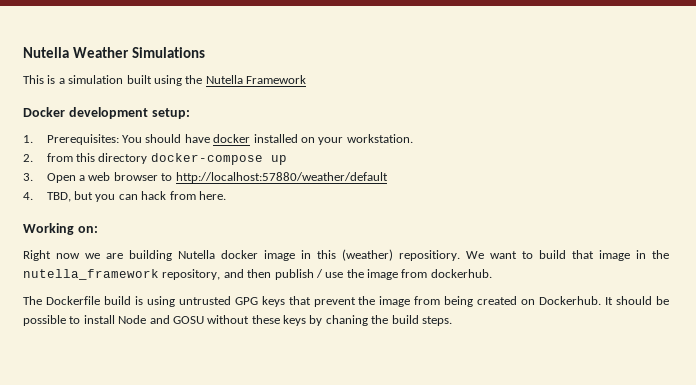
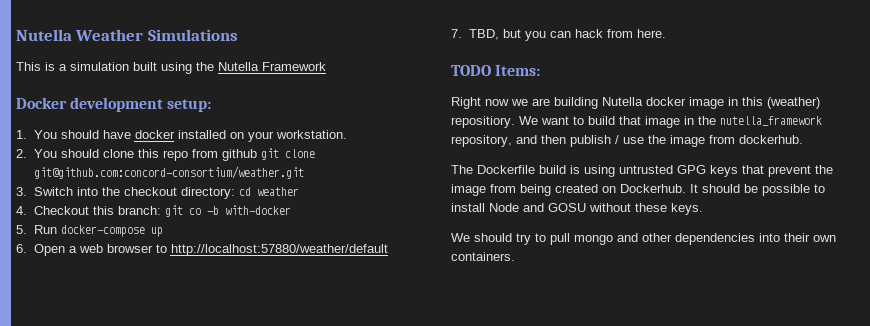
[46,134,119,145] Prerequisites: -> (27, 134) none
[46,153,148,164] from this directory -> [33,148,315,161] [33,166,304,179] [16,187,299,199] [16,205,291,217] [16,225,57,234] You should clone this repo from github git clone git@github.com:concord-consortium/weather.git // 3. Switch into the checkout directory: cd weather // 4. Checkout this branch: git co -b with-docker // 5. Run
[23,173,33,181] 3. -> [16,244,27,253] 6.
[23,192,33,200] 4. -> [451,29,462,38] 7.
[23,223,98,235] Working on: -> [451,65,541,76] TODO Items:
[283,315,452,326] keys by chaning the build steps. -> [671,203,703,215] [451,233,836,245] [451,252,515,261] keys. // We should try to pull mongo and other dependencies into their own containers.

